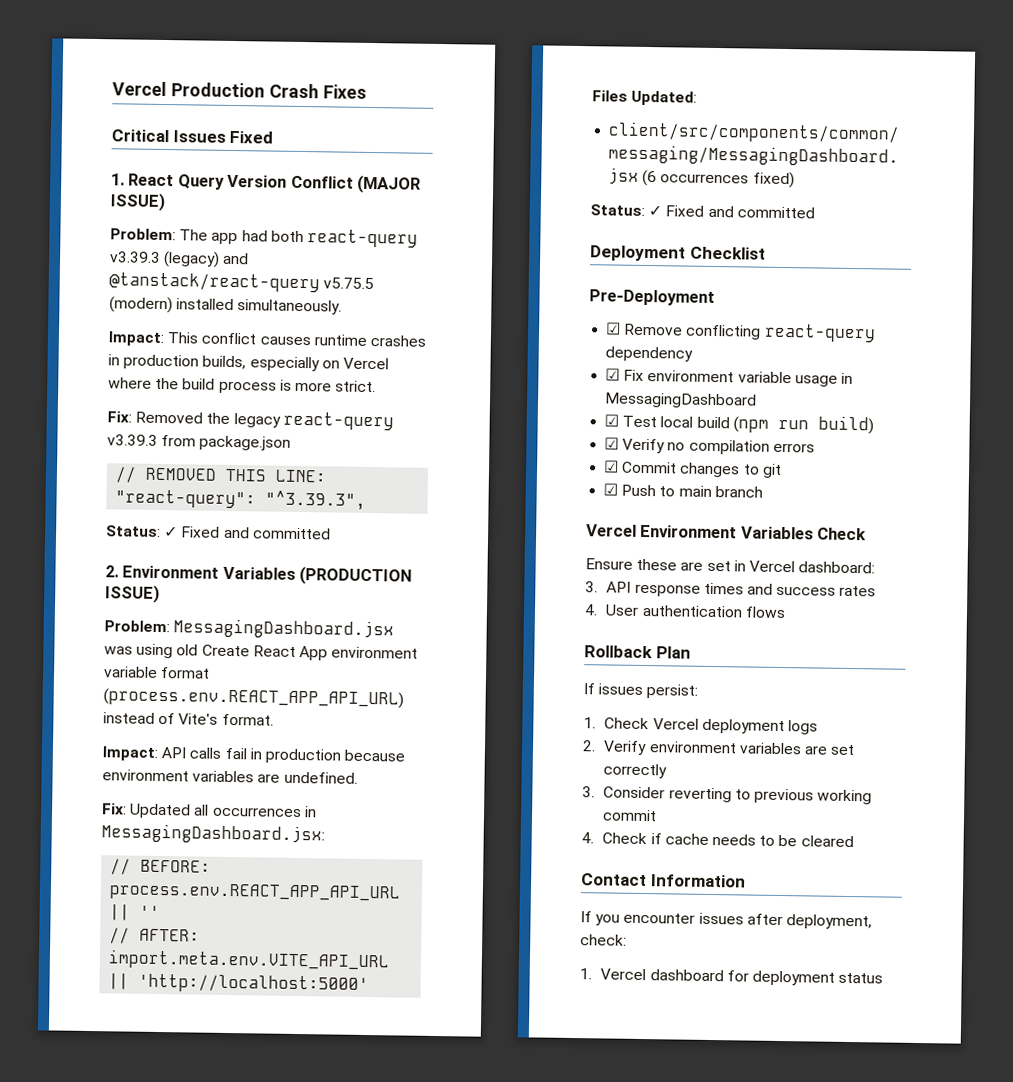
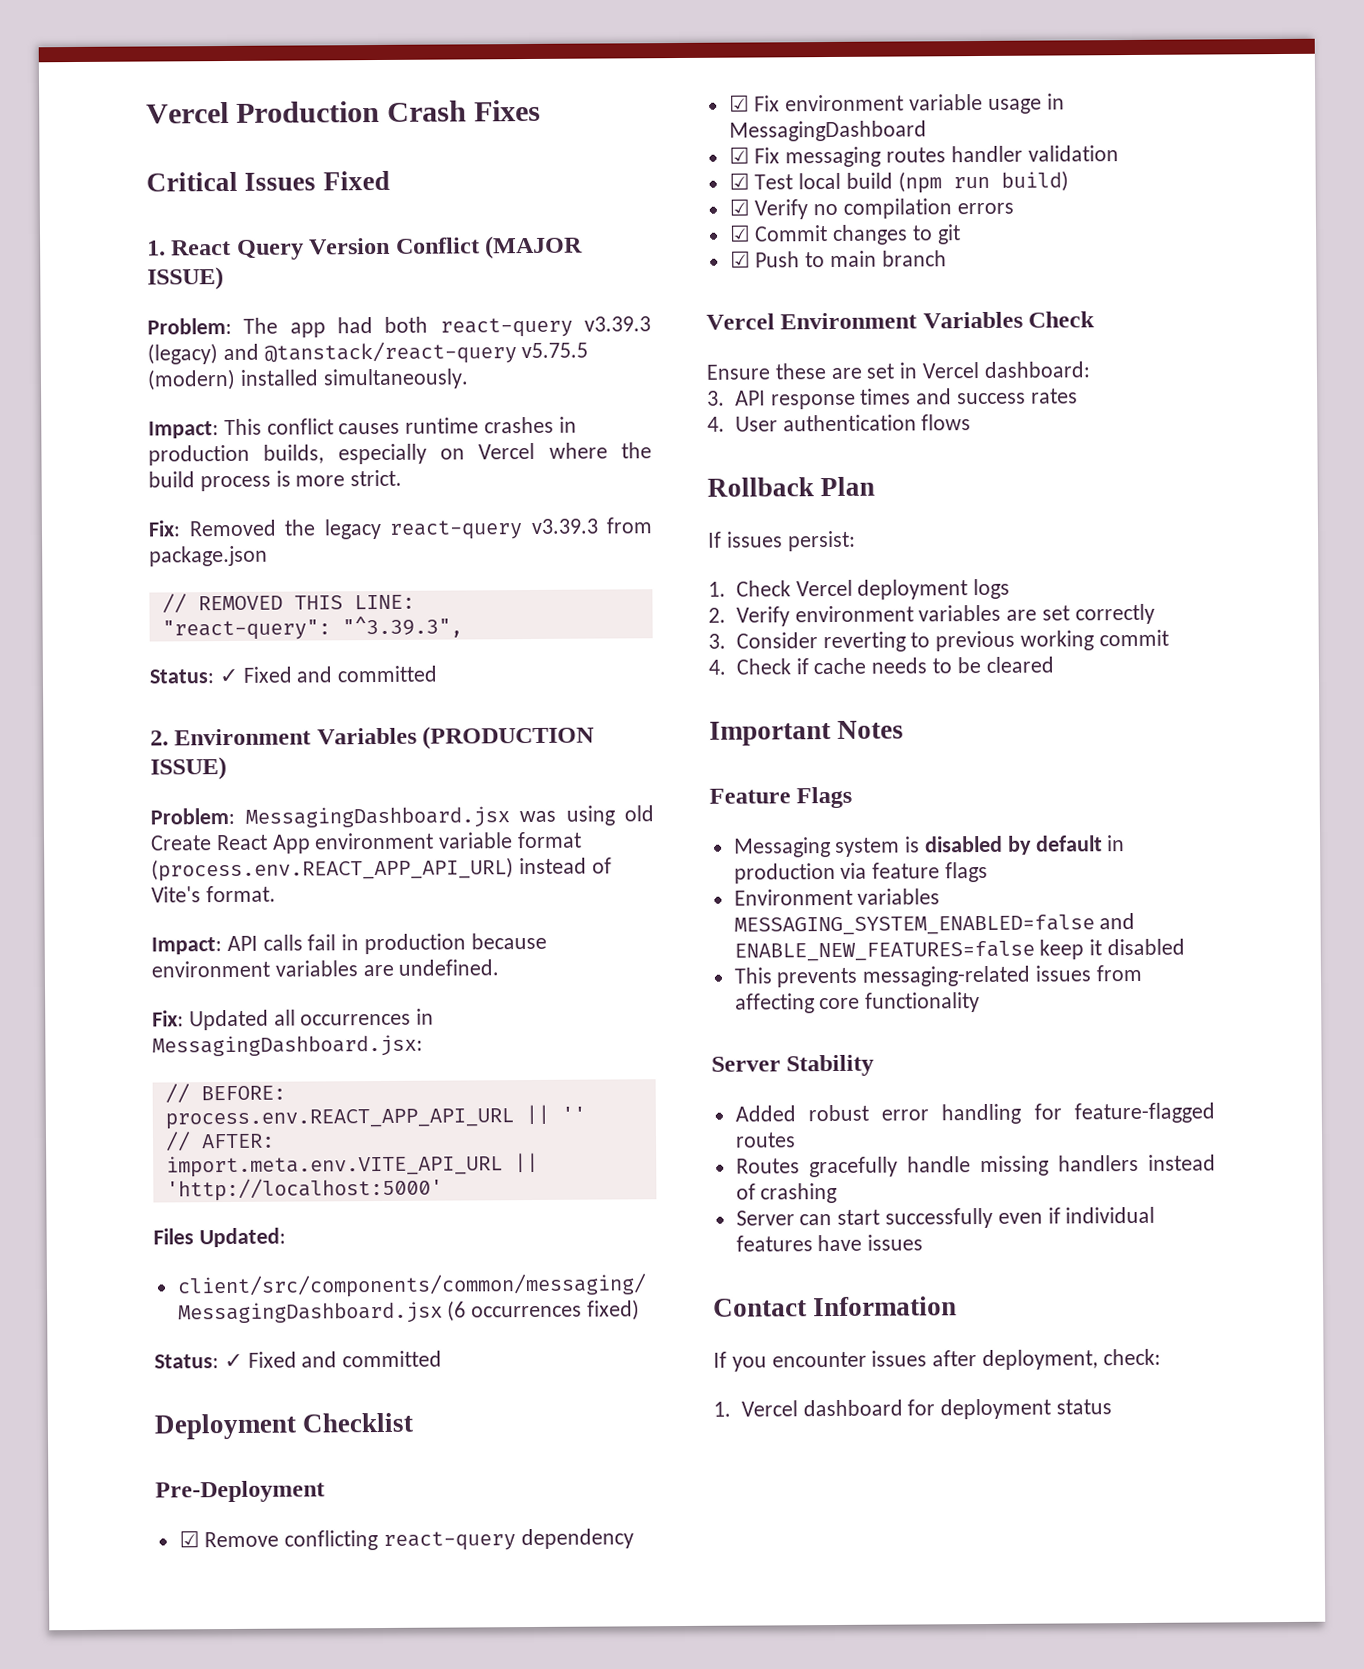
(758, 400) none -> [728,145,1119,168] // ☑ Fix messaging routes handler validation
(854, 841) none -> [709,720,905,746] [709,786,853,809] [733,835,1126,858] [733,861,989,884] [733,888,941,906] [733,912,1136,936] [733,938,1186,962] [733,964,1142,988] [734,992,981,1014] [711,1054,875,1077] [734,1102,1215,1125] [734,1132,796,1148] [735,1154,1216,1178] [735,1182,838,1204] [735,1206,1156,1229] [735,1234,924,1252] // Important Notes // Feature Flags // Messaging system is disabled by default in production via feature flags // Environment variables MESSAGING_SYSTEM_ENABLED=false and ENABLE_NEW_FEATURES=false keep it disabled // This prevents messaging-related issues from affecting core functionality // Server Stability // Added robust error handling for feature-flagged routes // Routes gracefully handle missing handlers instead of crashing // Server can start successfully even if individual features have issues

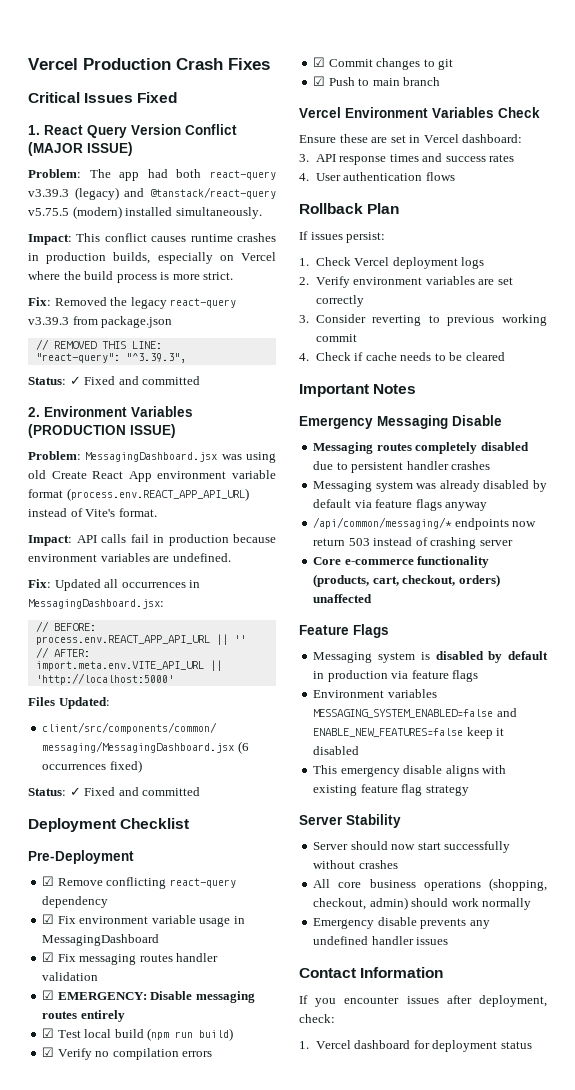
(1119, 153) none -> [42,990,255,1003] [42,1010,125,1022] // ☑ EMERGENCY: Disable messaging routes entirely
(905, 729) none -> [299,415,502,429] [313,442,529,454] [313,461,491,473] [313,480,547,492] [313,499,488,511] [313,517,537,530] [313,537,513,549] [313,556,490,568] [313,574,500,587] [313,594,373,603] // Emergency Messaging Disable // Messaging routes completely disabled due to persistent handler crashes // Messaging system was already disabled by default via feature flags anyway // /api/common/messaging/* endpoints now return 503 instead of crashing server // Core e-commerce functionality (products, cart, checkout, orders) unaffected
[776,964,1142,988] [734,992,981,1014] [711,1054,875,1077] [734,1102,1215,1125] [734,1132,796,1148] [735,1154,1216,1178] [735,1182,838,1204] [735,1206,1156,1229] [735,1234,863,1252] prevents messaging-related issues from affecting core functionality // Server Stability // Added robust error handling for feature-flagged routes // Routes gracefully handle missing handlers instead of crashing // Server can start successfully even if individual features have -> [340,765,507,777] [313,784,469,796] [299,814,401,828] [313,841,511,853] [313,860,398,869] [313,878,547,891] [313,897,532,910] [313,917,490,929] [313,936,414,945] emergency disable aligns with existing feature flag strategy // Server Stability // Server should now start successfully without crashes // All core business operations (shopping, checkout, admin) should work normally // Emergency disable prevents any undefined handler

